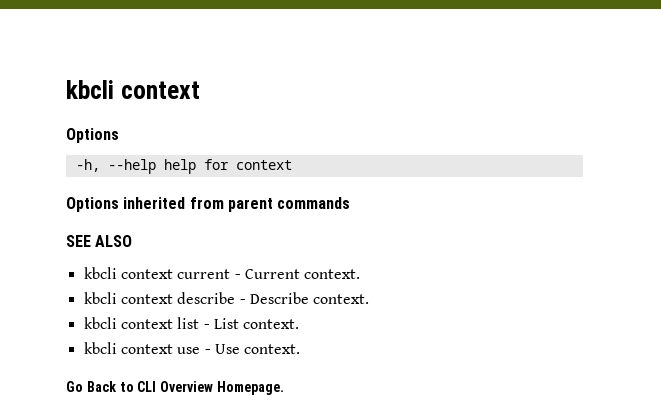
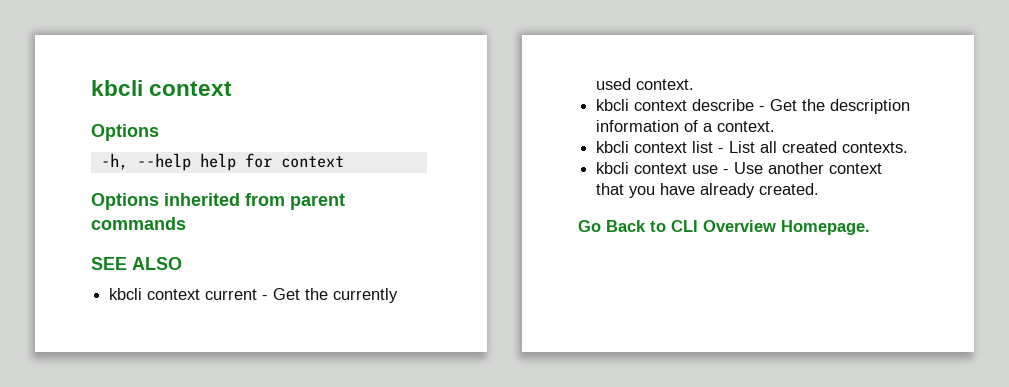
[244,269,300,279] Current -> [273,288,399,303] [596,78,632,90] Get the currently used
[249,292,309,304] Describe -> [770,99,911,114] [596,120,714,132] Get the description information of a
[243,319,300,329] context. -> [760,141,909,153] all created contexts.
[244,344,301,354] context. -> [768,162,883,174] [596,183,820,198] another context that you have already created.

